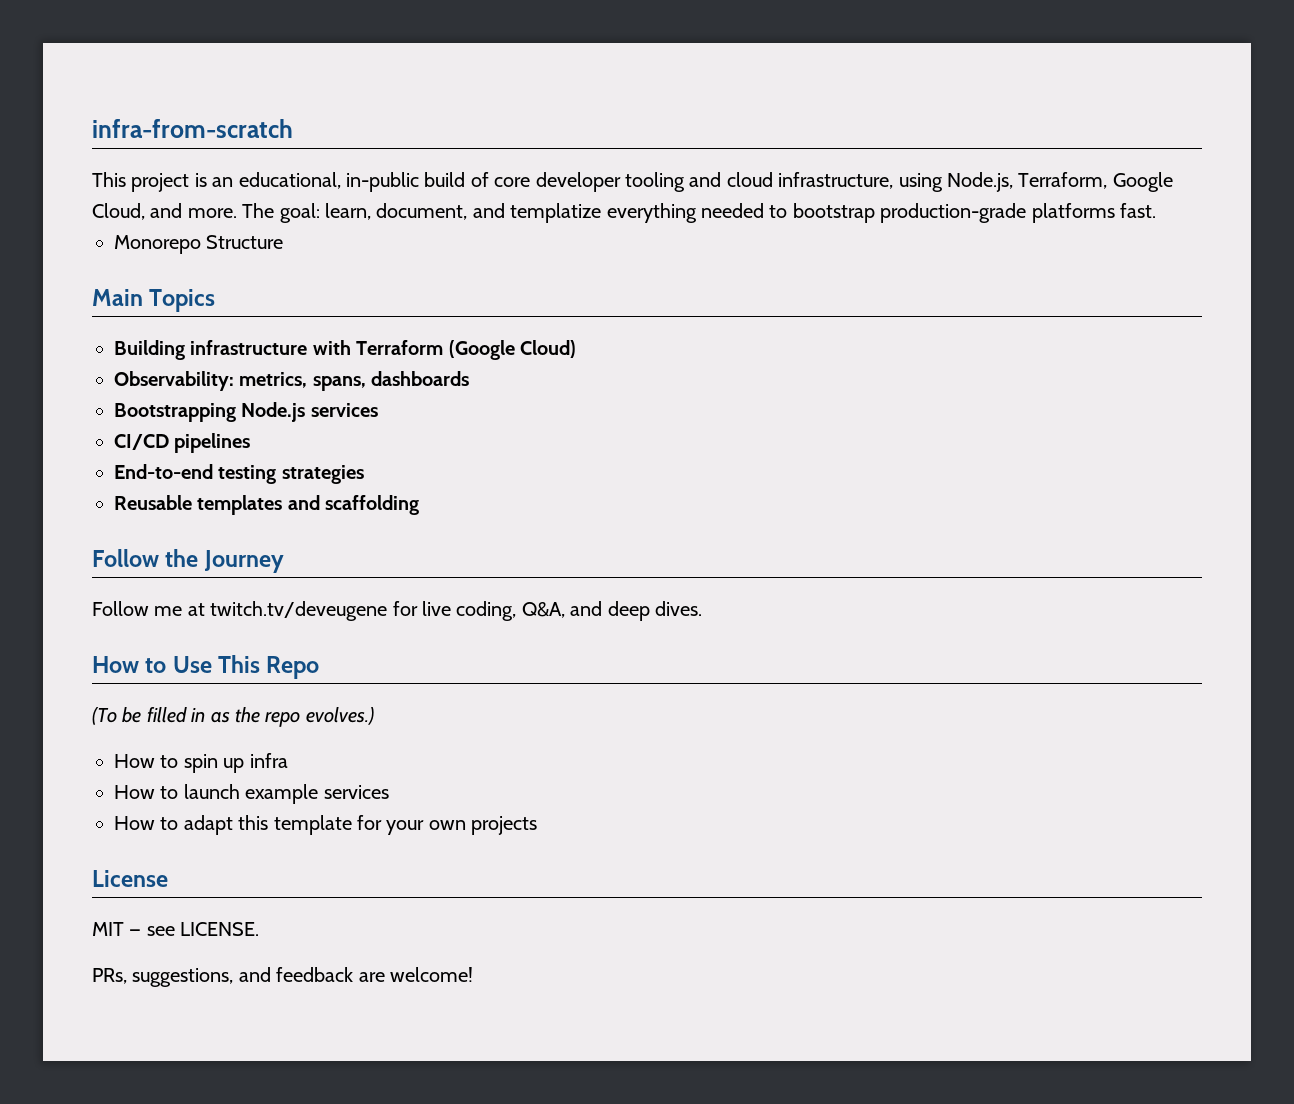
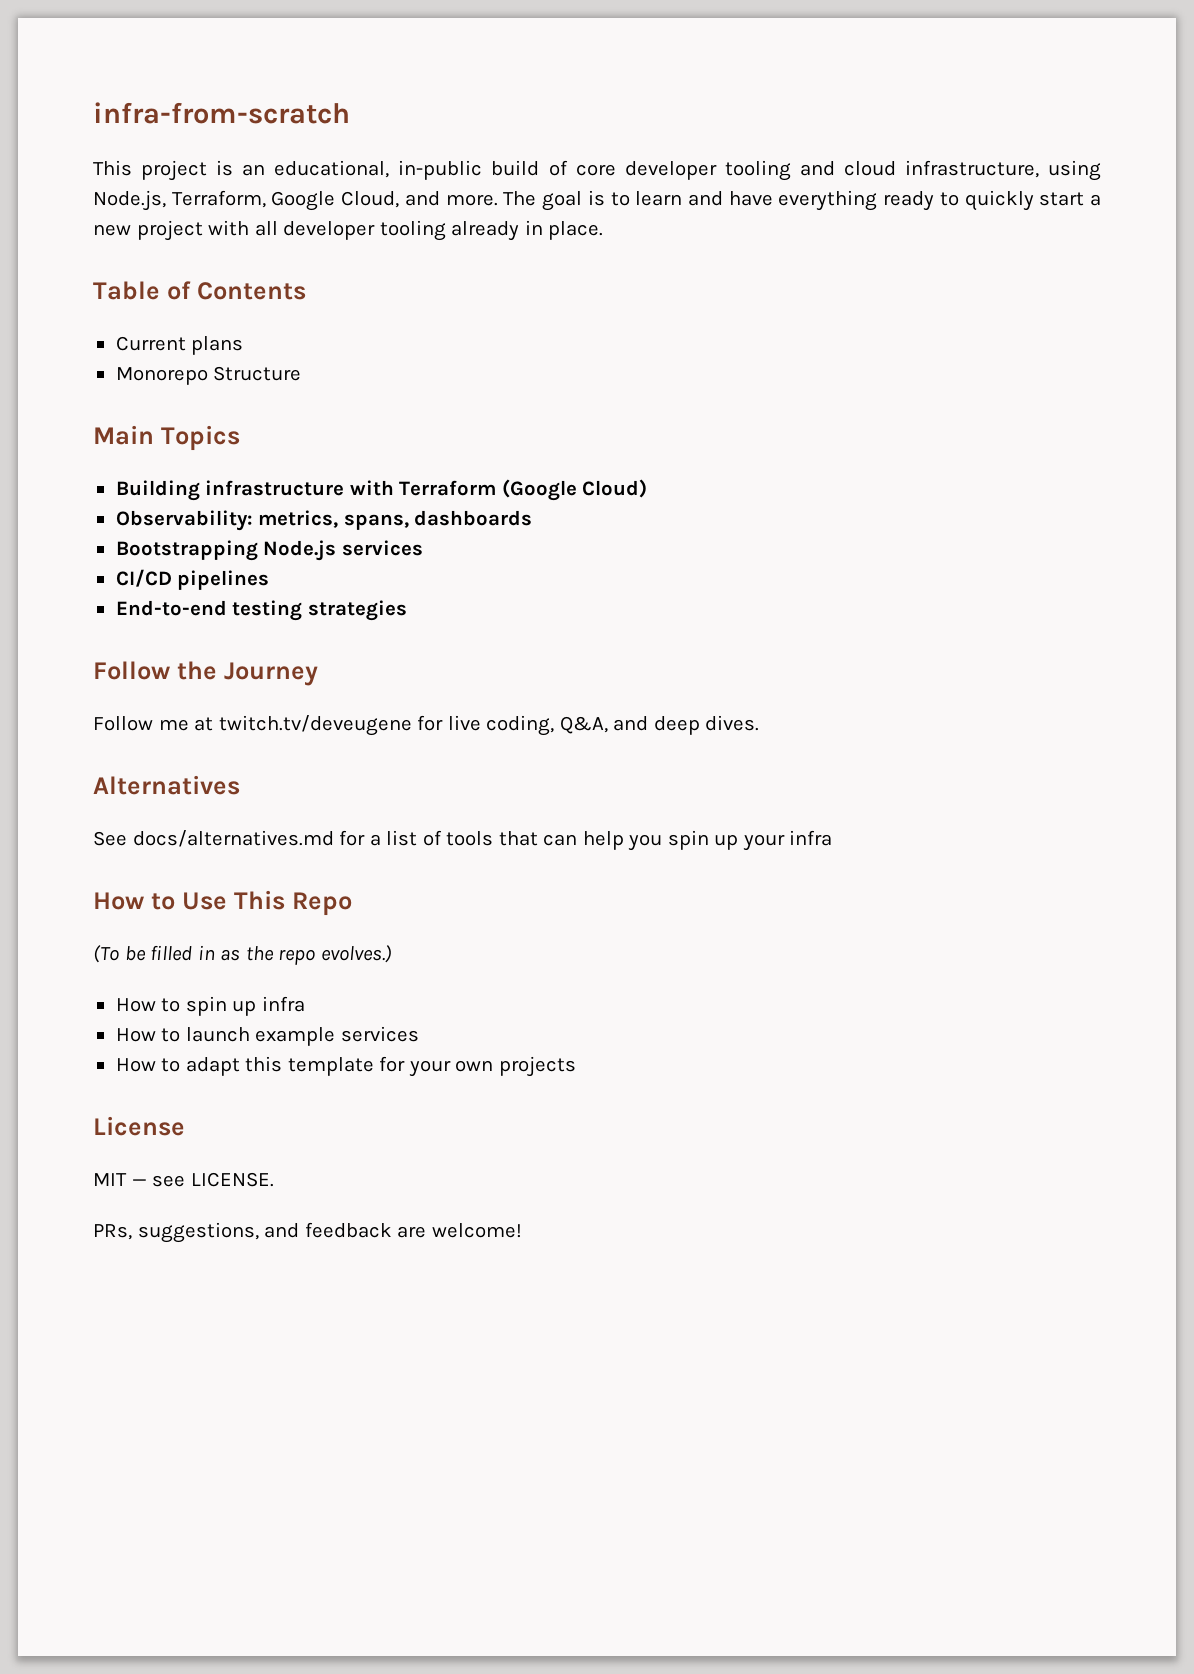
[279,203,1156,223] goal: learn, document, and templatize everything needed to bootstrap production-grade platforms fast. -> [542,190,1101,211] [93,220,604,241] [93,281,306,300] [115,336,244,355] goal is to learn and have everything ready to quickly start a new project with all developer tooling already in place. // Table of Contents // Current plans
[114,495,420,515] // Reusable templates and scaffolding -> (407, 610) none
(702, 608) none -> [93,775,240,795] [93,830,833,851] // Alternatives // See docs/alternatives.md for a list of tools that can help you spin up your infra

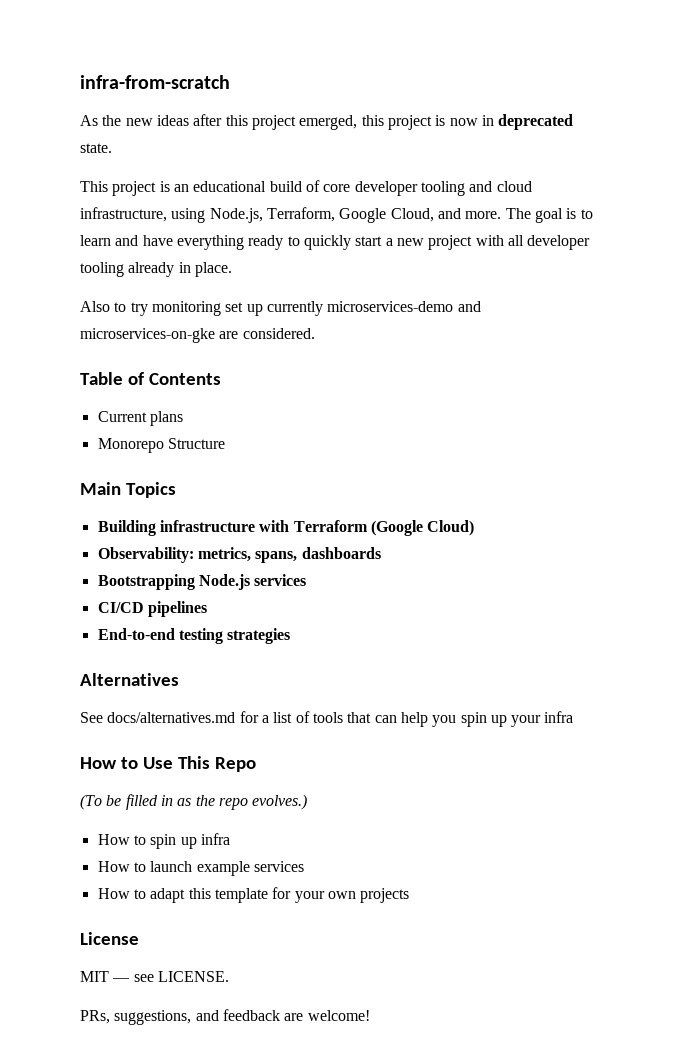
(350, 113) none -> [80,114,574,130] [80,143,112,153] // As the new ideas after this project emerged, this project is now in deprecated state.
[274,160,483,180] educational, in-public -> [193,181,267,192] educational
(604, 230) none -> [80,301,481,316] [80,328,315,343] // Also to try monitoring set up currently microservices-demo and microservices-on-gke are considered.
[93,661,318,686] [93,715,760,736] // Follow the Journey // Follow me at twitch.tv/deveugene for live coding, Q&A, and deep dives. -> (291, 636) none

